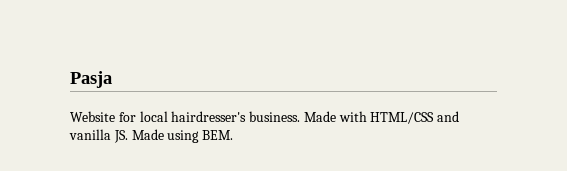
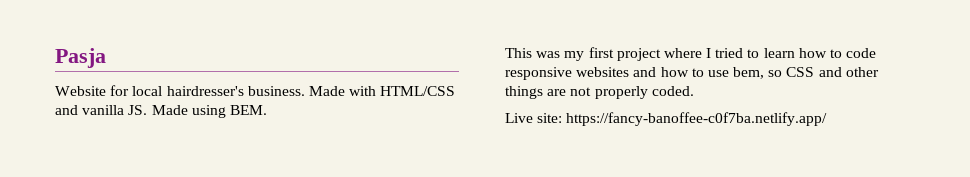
(234, 135) none -> [505,47,877,61] [505,67,879,80] [505,86,694,99] [505,112,828,126] // This was my first project where I tried to learn how to code responsive websites and how to use bem, so CSS and other things are not properly coded. // Live site: https://fancy-banoffee-c0f7ba.netlify.app/

